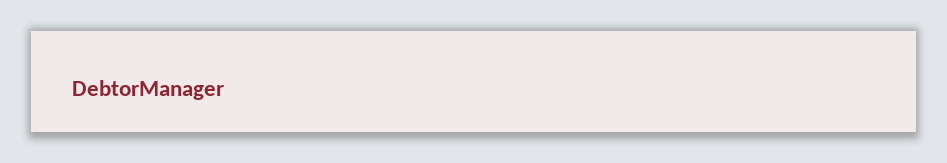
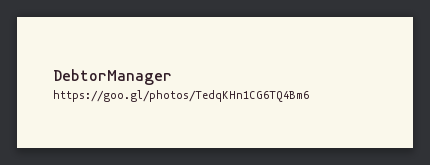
(224, 90) none -> [53,90,309,102] // https://goo.gl/photos/TedqKHn1CG6TQ4Bm6

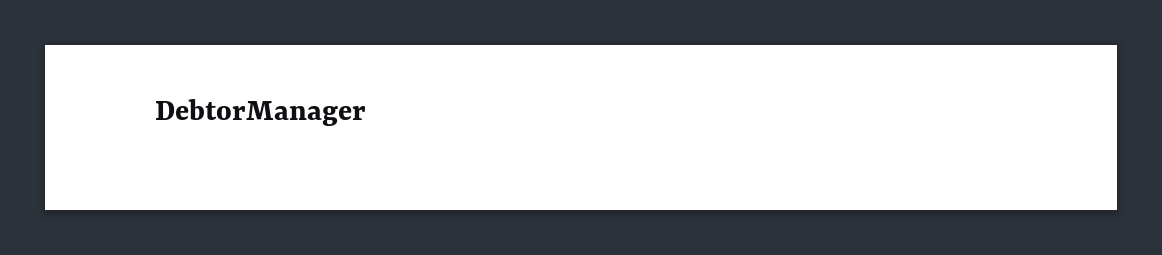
[53,90,309,102] // https://goo.gl/photos/TedqKHn1CG6TQ4Bm6 -> (366, 112) none

